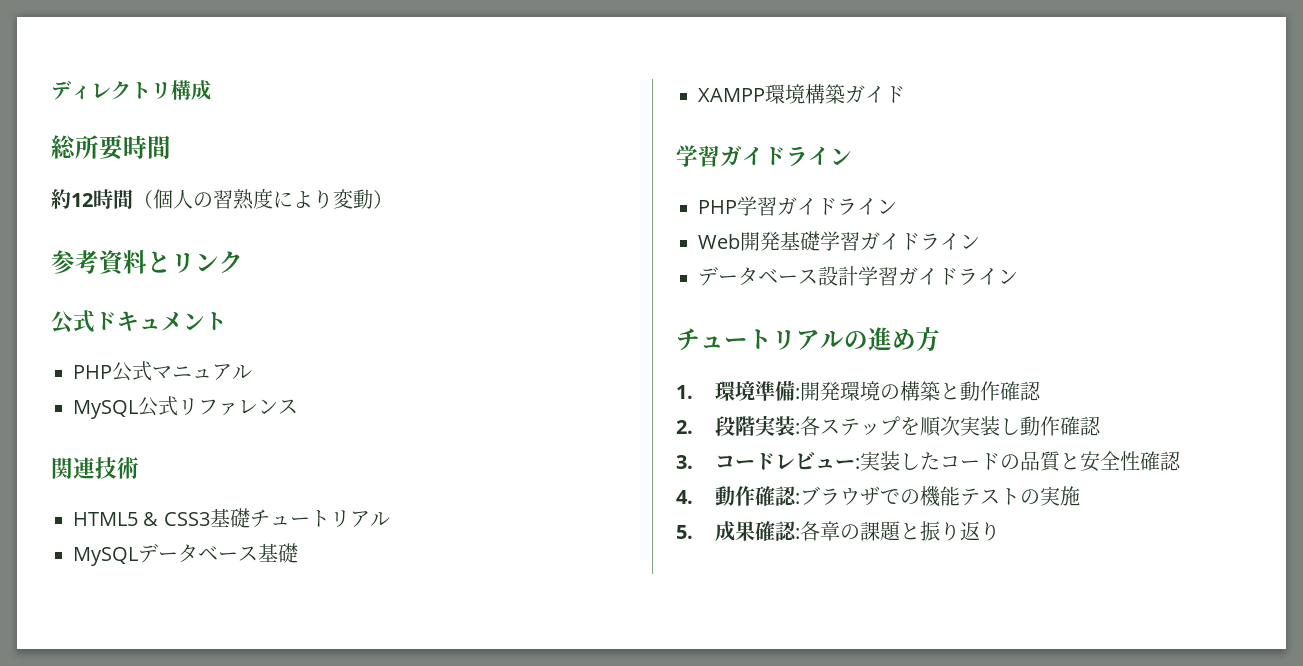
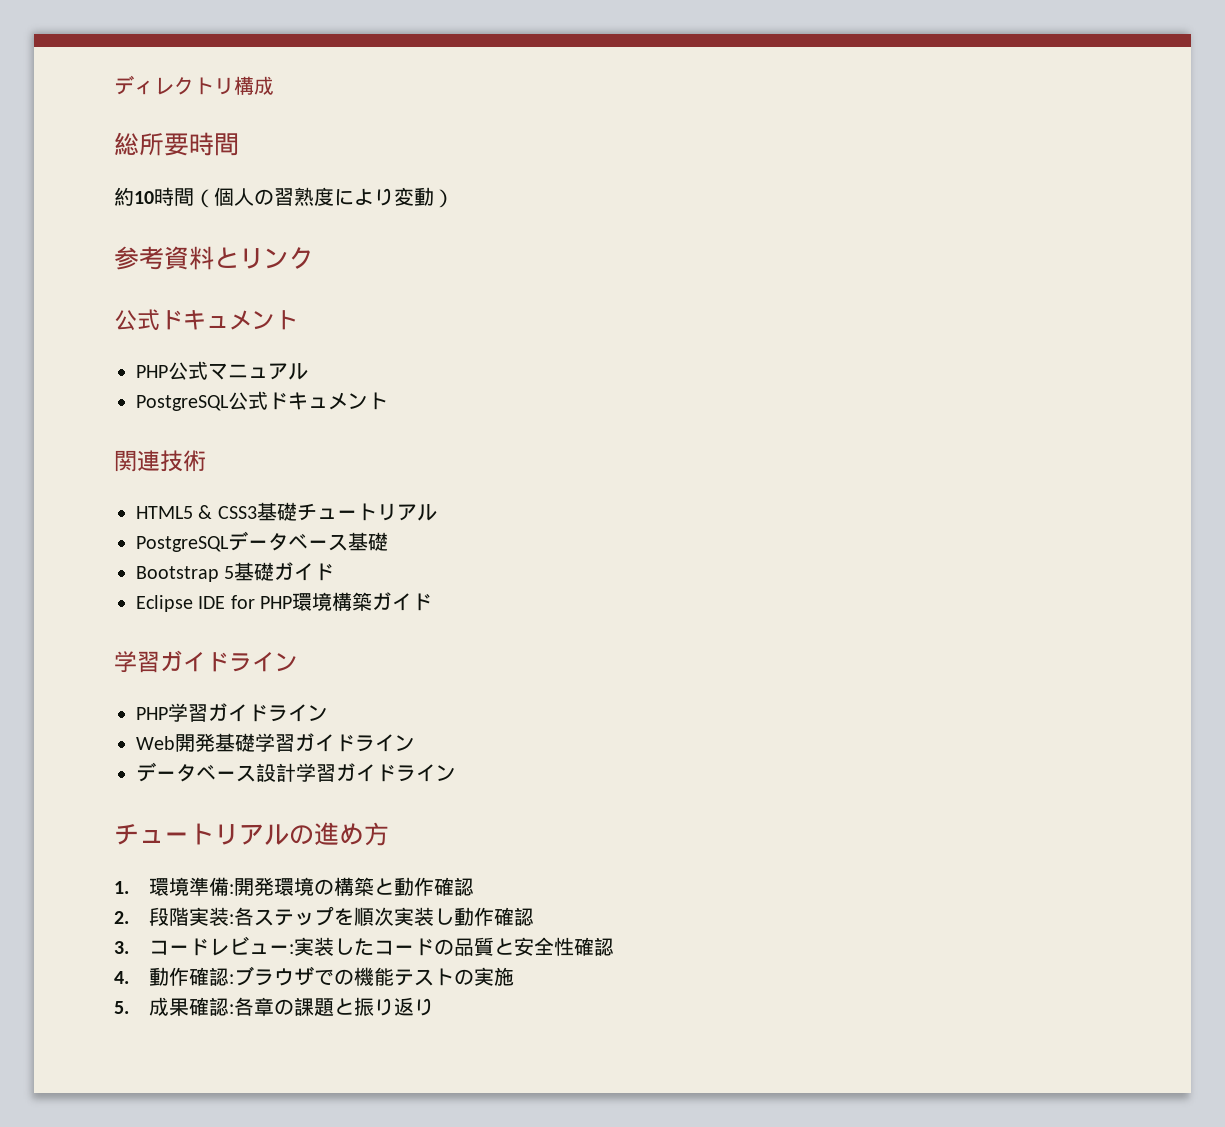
[71,193,93,207] 12 -> [134,191,154,204] 10
[73,396,298,419] MySQL公式リファレンス -> [136,391,388,411] PostgreSQL公式ドキュメント
[73,547,138,566] MySQL -> [136,536,229,552] PostgreSQL
[698,88,765,102] XAMPP -> [136,562,335,582] [136,595,293,612] Bootstrap 5基礎ガイド // Eclipse IDE for PHP

